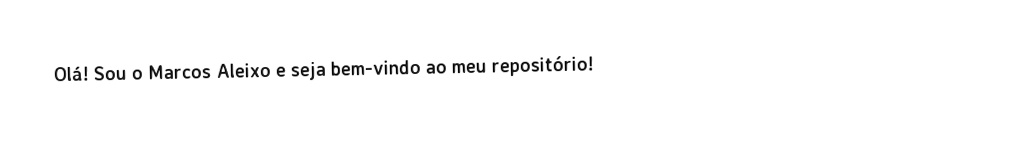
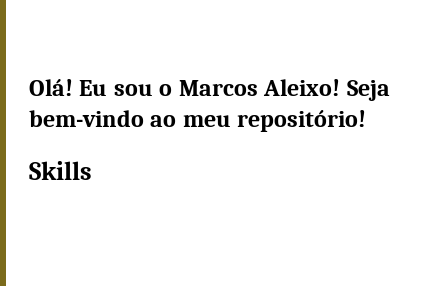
[93,61,327,81] Sou o Marcos Aleixo e seja -> [79,79,390,101] Eu sou o Marcos Aleixo! Seja
(595, 66) none -> [29,161,92,180] // Skills

